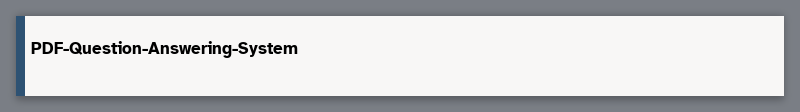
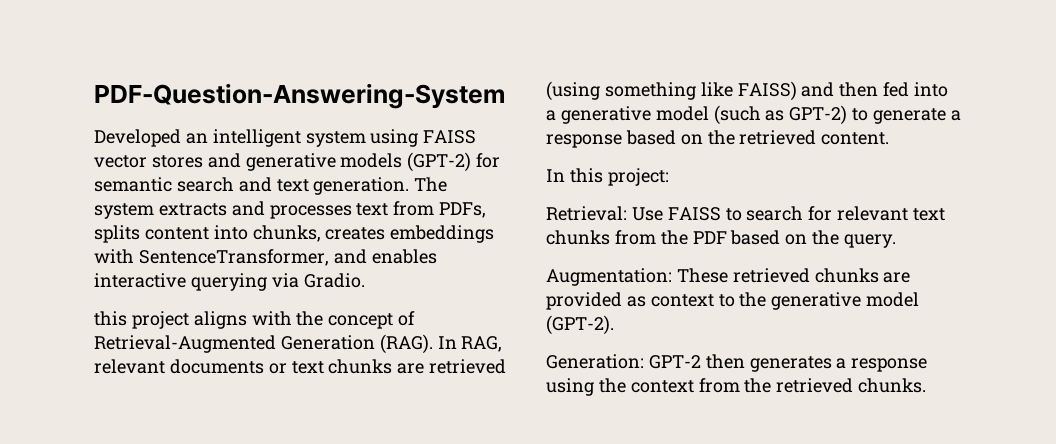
(298, 49) none -> [94,129,477,147] [94,152,501,172] [94,177,448,195] [94,201,487,219] [94,225,495,243] [94,249,437,266] [94,273,365,291] [94,311,416,329] [94,334,503,354] [94,359,507,374] [546,81,949,101] [546,105,961,125] [546,130,890,148] [546,168,669,186] [546,206,946,221] [546,230,897,248] [546,268,911,286] [546,292,920,310] [546,315,614,335] [546,354,928,372] [546,378,927,396] // Developed an intelligent system using FAISS vector stores and generative models (GPT-2) for semantic search and text generation. The system extracts and processes text from PDFs, splits content into chunks, creates embeddings with SentenceTransformer, and enables interactive querying via Gradio. // this project aligns with the concept of Retrieval-Augmented Generation (RAG). In RAG, relevant documents or text chunks are retrieved (using something like FAISS) and then fed into a generative model (such as GPT-2) to generate a response based on the retrieved content. // In this project: // Retrieval: Use FAISS to search for relevant text chunks from the PDF based on the query. // Augmentation: These retrieved chunks are provided as context to the generative model (GPT-2). // Generation: GPT-2 then generates a response using the context from the retrieved chunks.

